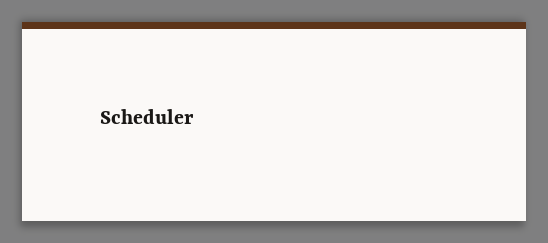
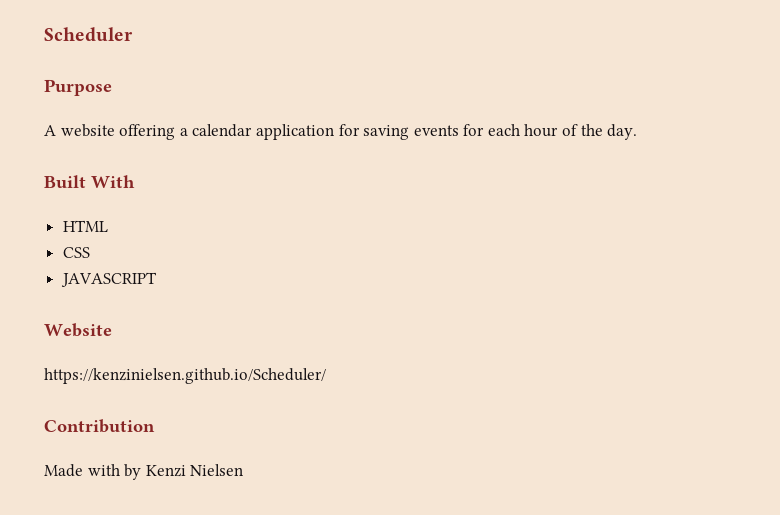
(194, 116) none -> [44,79,112,96] [44,124,638,140] [44,175,135,189] [62,220,108,232] [62,247,90,258] [60,272,157,287] [44,323,112,337] [44,368,326,384] [44,419,155,433] [44,464,244,480] // Purpose // A website offering a calendar application for saving events for each hour of the day. // Built With // HTML // CSS // JAVASCRIPT // Website // https://kenzinielsen.github.io/Scheduler/ // Contribution // Made with by Kenzi Nielsen

